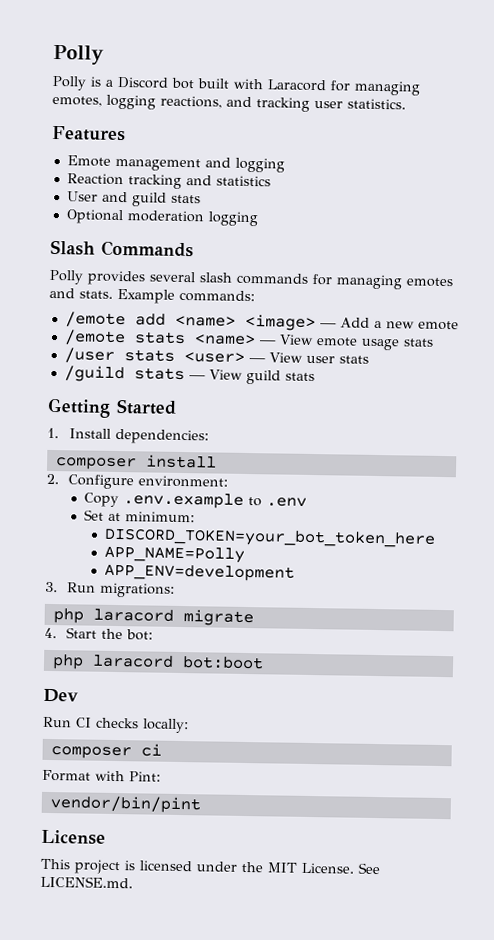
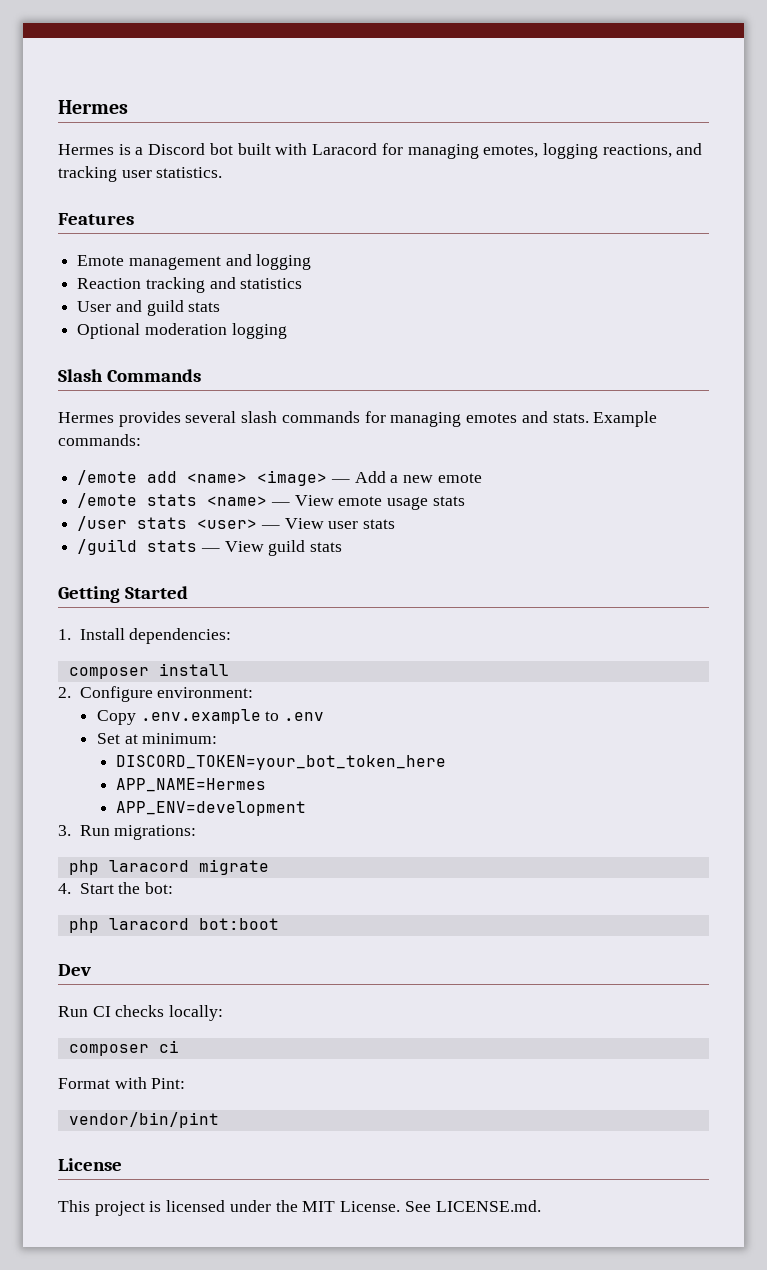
[53,44,104,65] [52,75,87,91] Polly // Polly -> [58,100,128,114] [58,144,114,155] Hermes // Hermes
[49,269,84,285] Polly -> [58,412,114,423] Hermes
[104,545,246,563] APP_NAME=Polly -> [116,778,267,792] APP_NAME=Hermes

